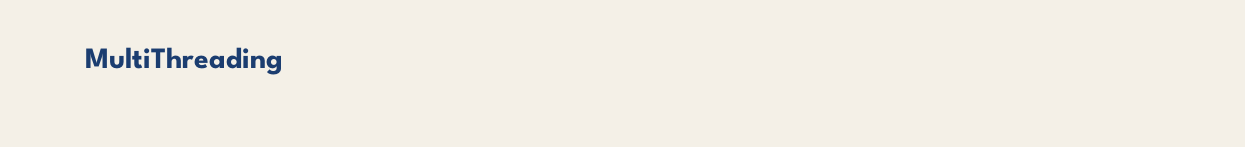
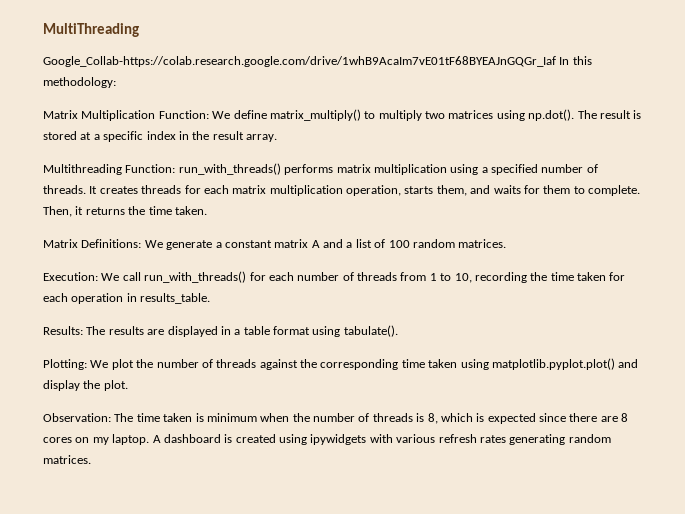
(283, 61) none -> [43,56,592,67] [43,77,116,88] [43,109,642,121] [43,131,277,142] [43,163,598,175] [43,185,640,196] [43,206,207,217] [43,239,507,250] [43,271,626,283] [43,293,211,304] [43,325,398,337] [43,358,639,370] [43,380,128,391] [43,413,629,424] [43,434,611,445] [43,455,91,464] // Google_Collab-https://colab.research.google.com/drive/1whB9AcaIm7vE01tF68BYEAJnGQGr_Iaf In this methodology: // Matrix Multiplication Function: We define matrix_multiply() to multiply two matrices using np.dot(). The result is stored at a specific index in the result array. // Multithreading Function: run_with_threads() performs matrix multiplication using a specified number of threads. It creates threads for each matrix multiplication operation, starts them, and waits for them to complete. Then, it returns the time taken. // Matrix Definitions: We generate a constant matrix A and a list of 100 random matrices. // Execution: We call run_with_threads() for each number of threads from 1 to 10, recording the time taken for each operation in results_table. // Results: The results are displayed in a table format using tabulate(). // Plotting: We plot the number of threads against the corresponding time taken using matplotlib.pyplot.plot() and display the plot. // Observation: The time taken is minimum when the number of threads is 8, which is expected since there are 8 cores on my laptop. A dashboard is created using ipywidgets with various refresh rates generating random matrices.

